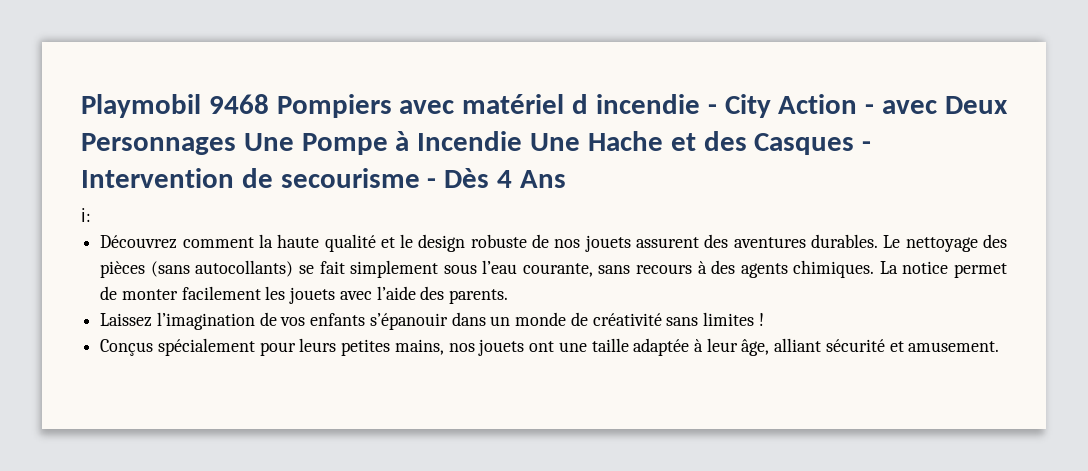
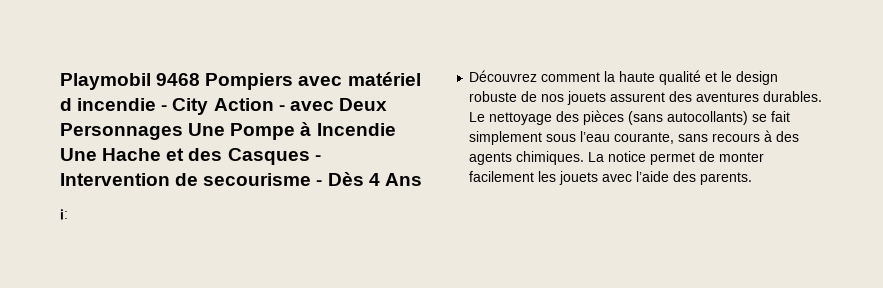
[100,312,764,330] [100,338,1000,356] // Laissez l’imagination de vos enfants s’épanouir dans un monde de créativité sans limites ! // Conçus spécialement pour leurs petites mains, nos jouets ont une taille adaptée à leur âge, alliant sécurité et amusement. -> (753, 178) none

